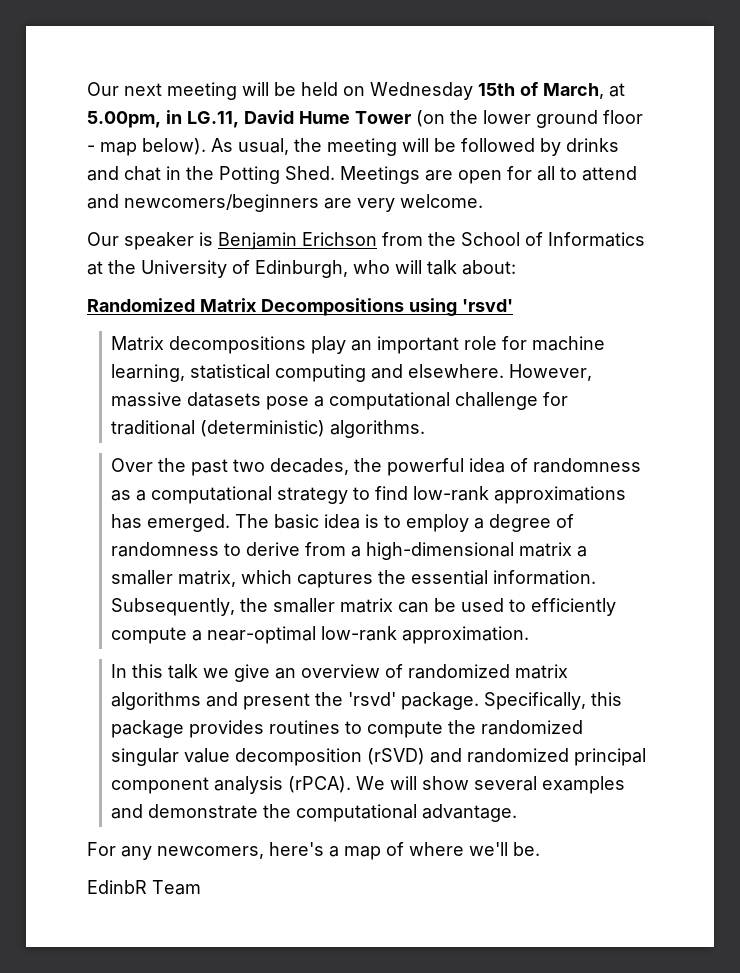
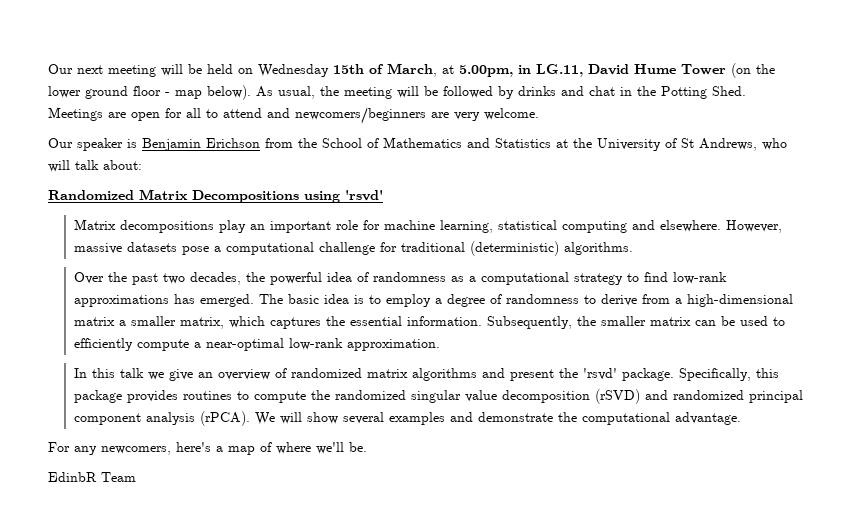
[548,232,645,247] Informatics -> [383,137,551,148] Mathematics and Statistics
[255,260,348,278] Edinburgh, -> [681,138,757,151] St Andrews,

